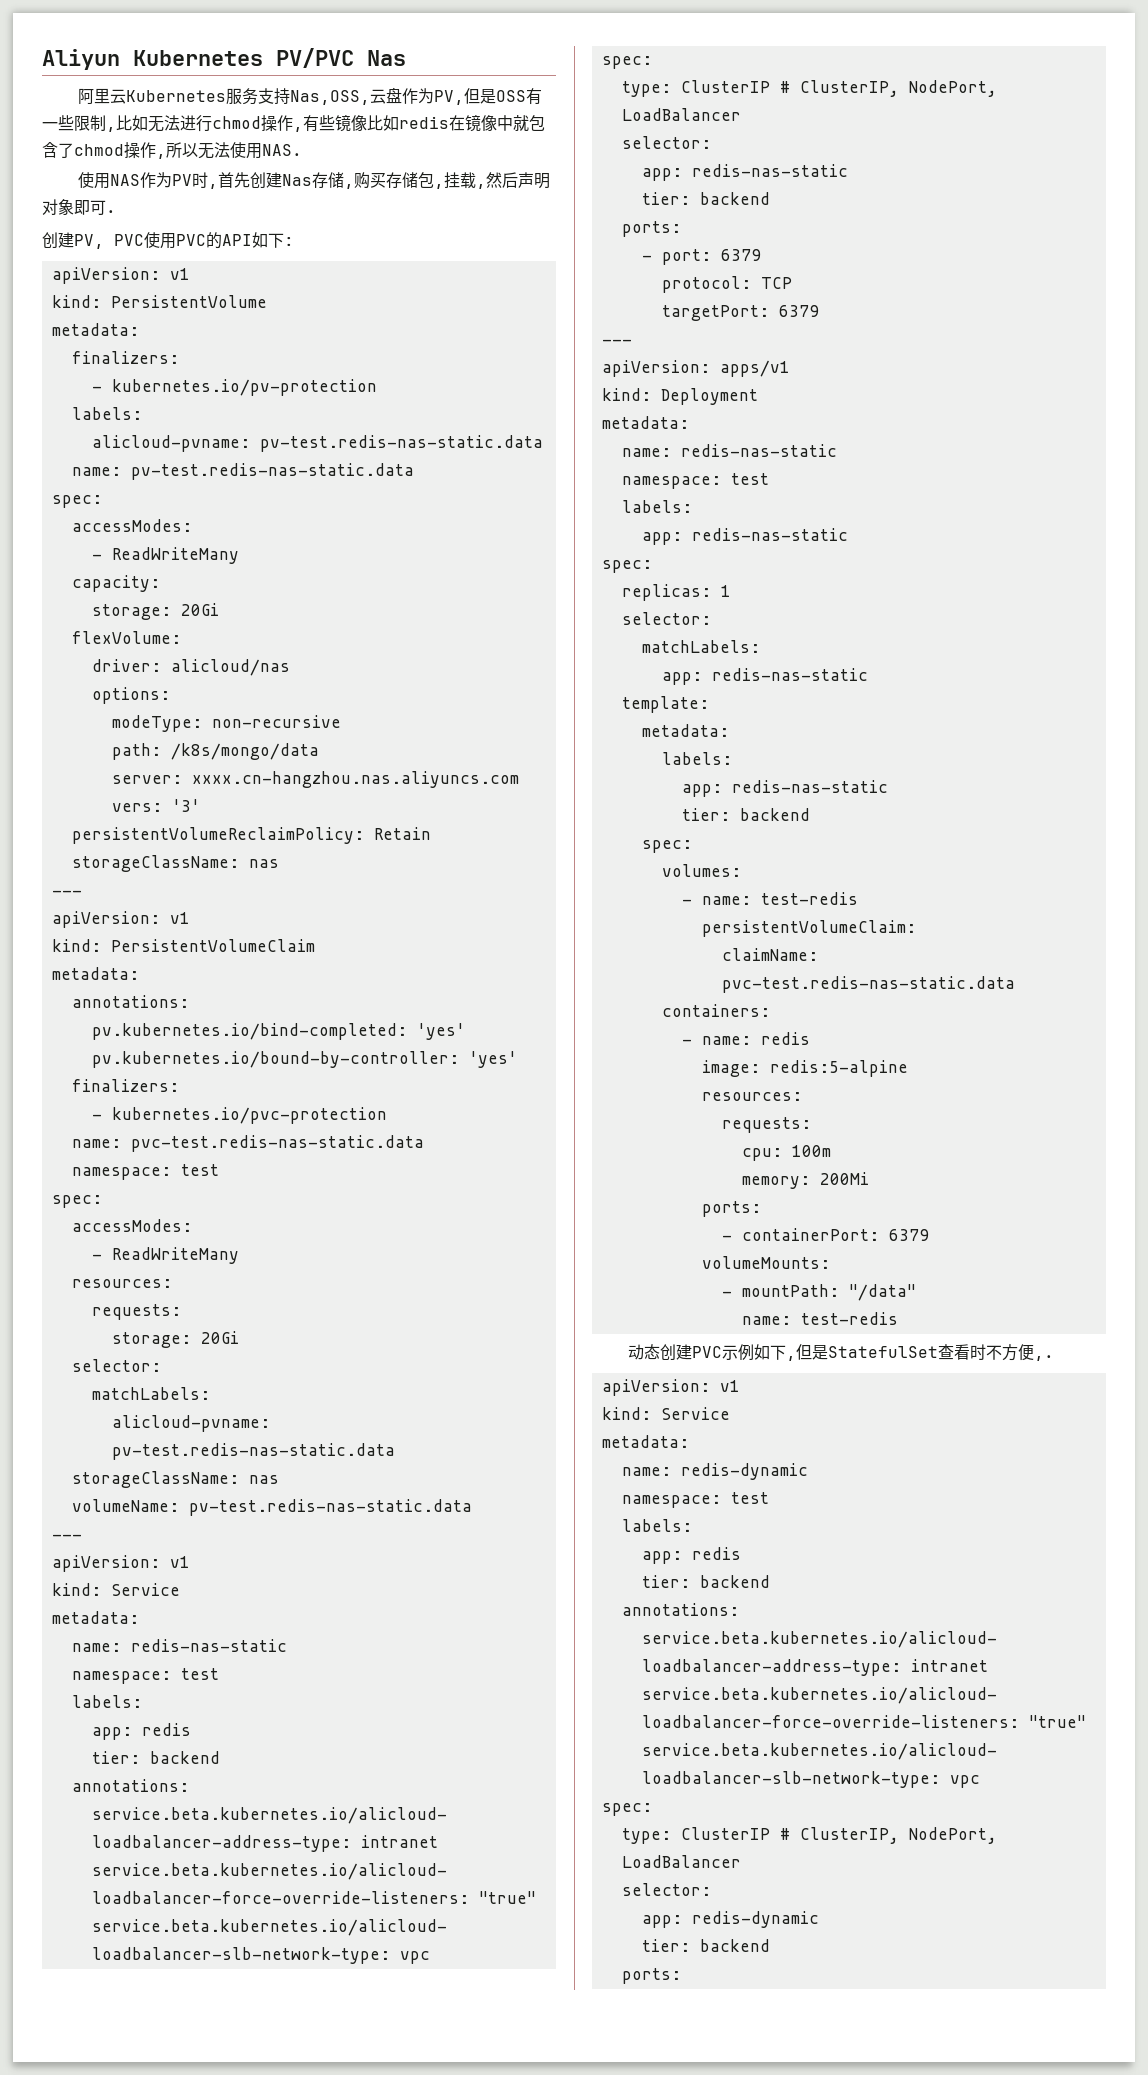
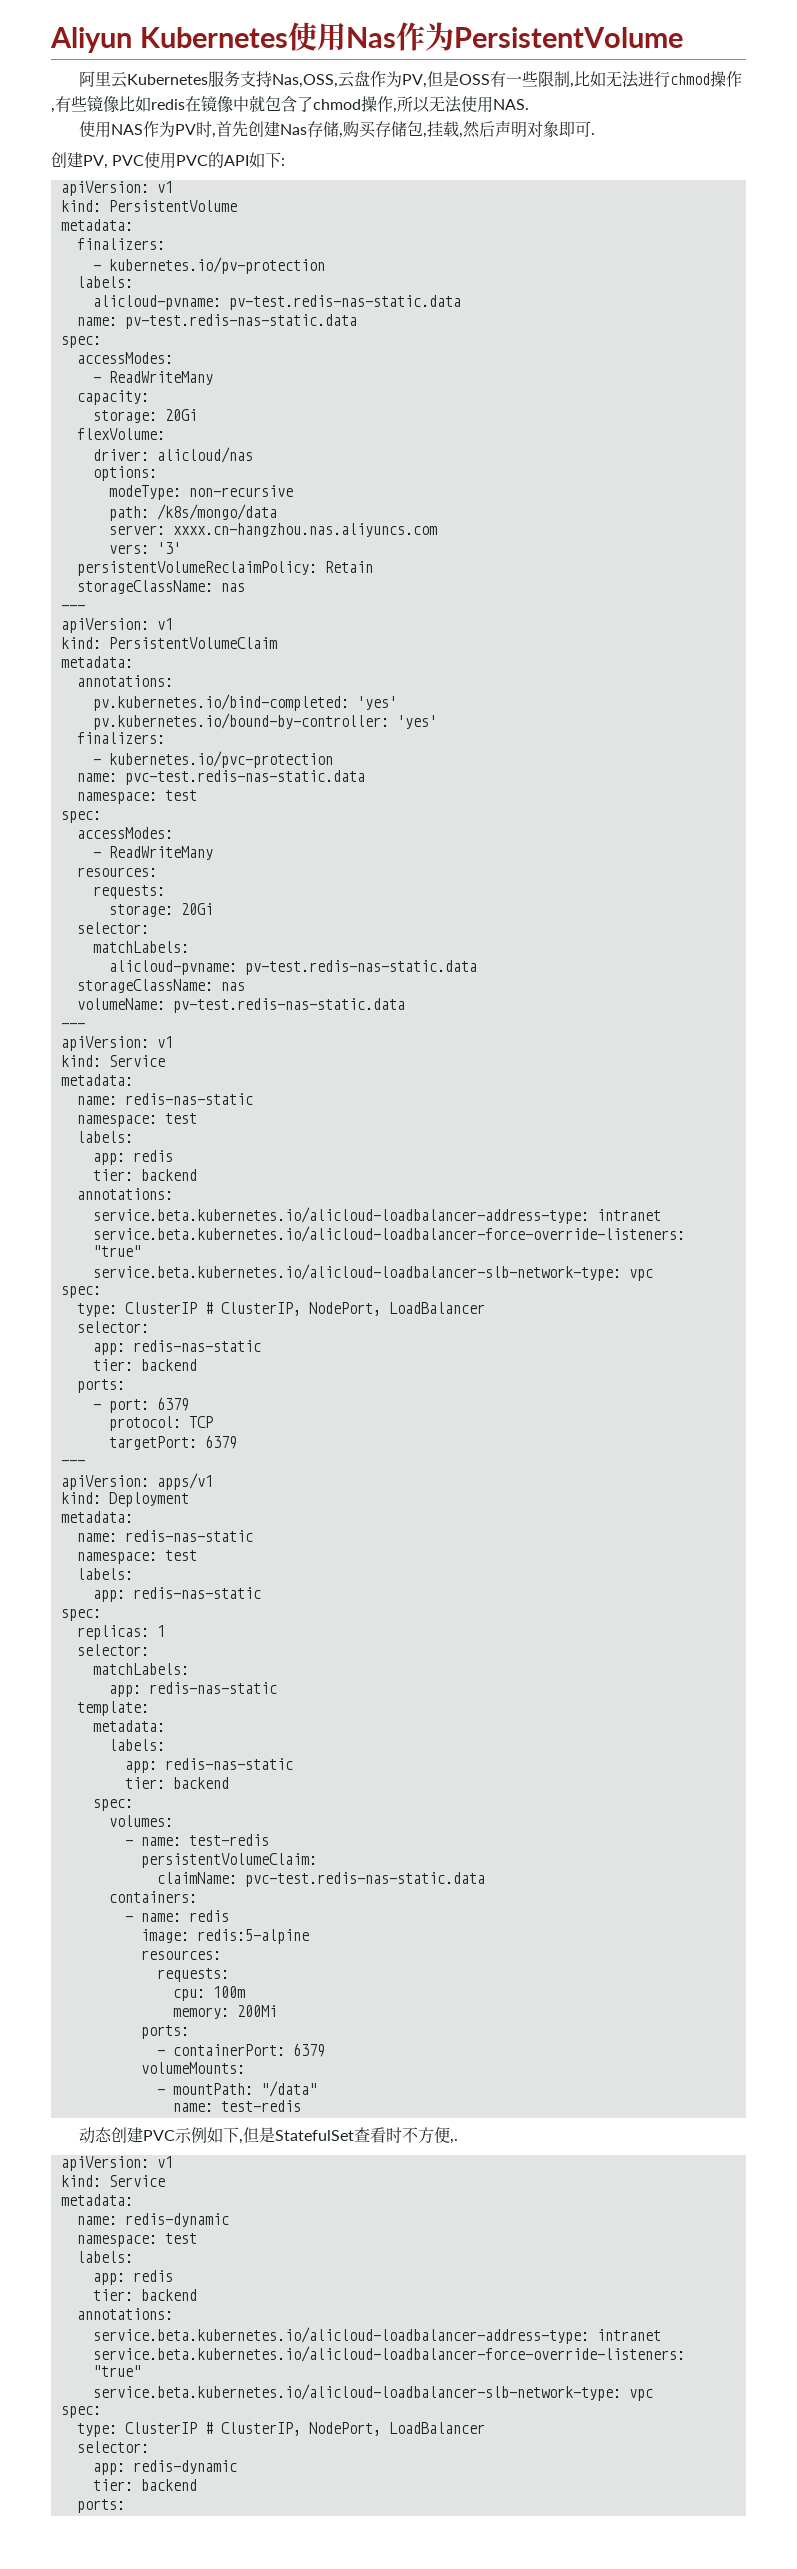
[276,48,406,68] PV/PVC Nas -> [287,22,683,51] 使用Nas作为PersistentVolume

